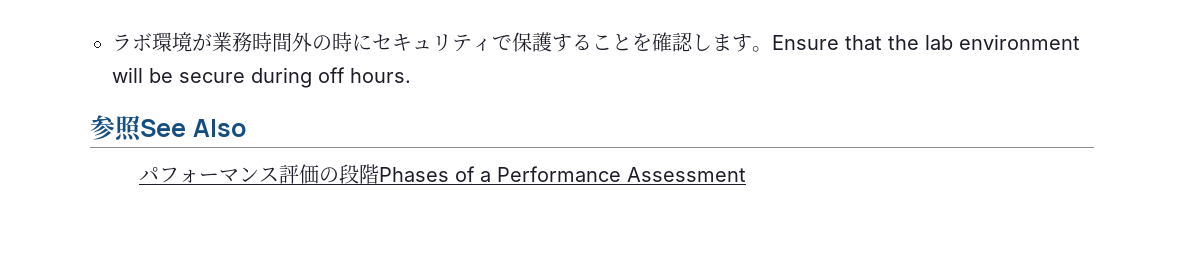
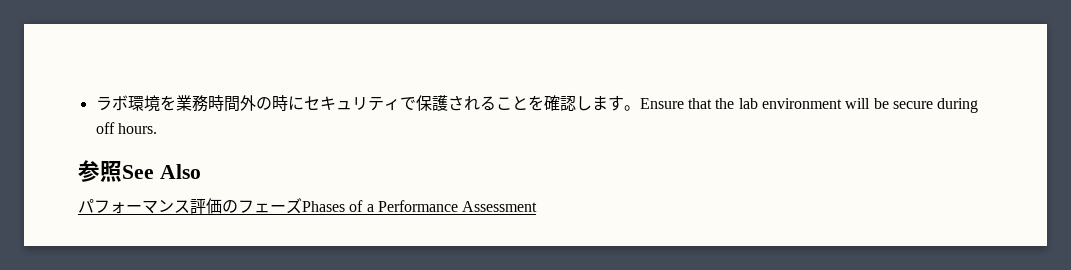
[192,33,212,51] が -> [159,95,176,111] を
[552,34,572,52] す -> [447,95,480,111] され
[338,164,379,184] 段階 -> [238,198,302,214] フェーズ

